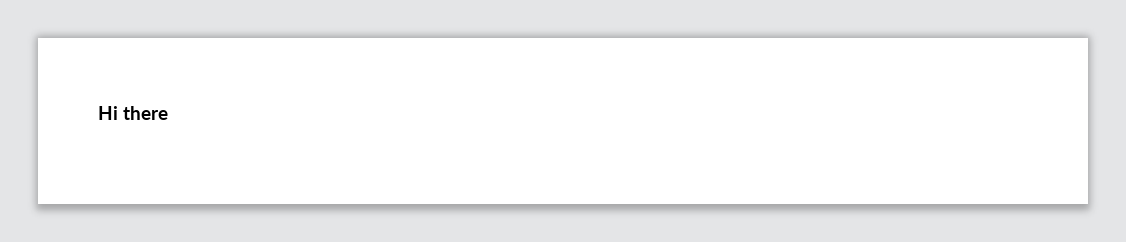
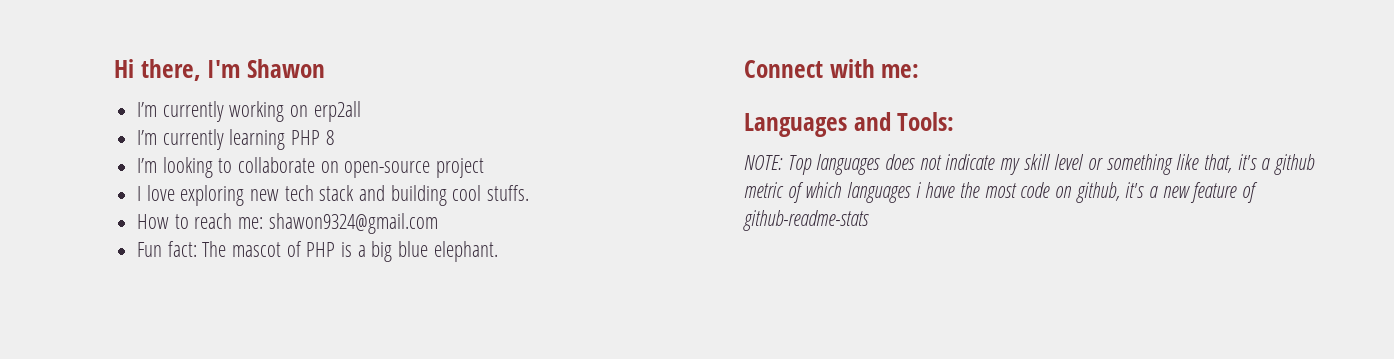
[123,106,169,120] there -> [140,59,325,81] [137,101,361,122] [137,129,334,150] [137,157,485,178] [137,185,530,206] [137,213,438,234] [137,241,498,262] [744,59,920,78] [744,112,955,137] [744,154,1316,175] [744,182,1259,203] [743,210,869,231] there, I'm Shawon // I’m currently working on erp2all // I’m currently learning PHP 8 // I’m looking to collaborate on open-source project // I love exploring new tech stack and building cool stuffs. // How to reach me: shawon9324@gmail.com // Fun fact: The mascot of PHP is a big blue elephant. // Connect with me: // Languages and Tools: // NOTE: Top languages does not indicate my skill level or something like that, it's a github metric of which languages i have the most code on github, it's a new feature of github-readme-stats

